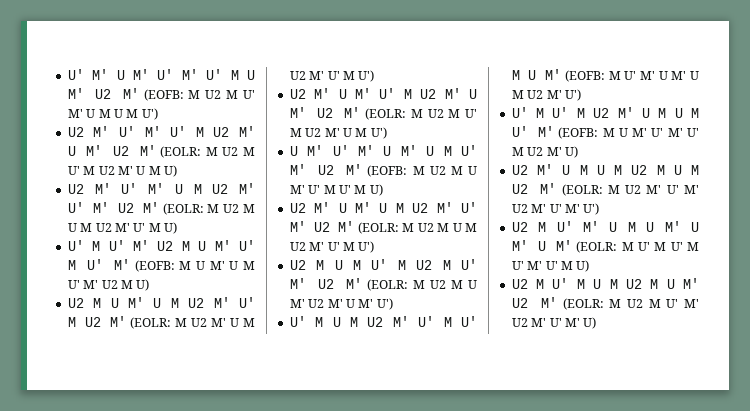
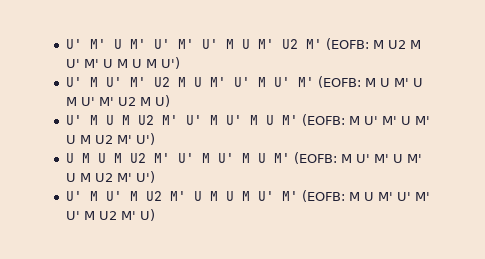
[67,126,256,137] [67,145,256,158] [67,165,177,177] [67,183,255,194] [67,202,256,215] [67,222,177,234] // U2 M' U' M' U' M U2 M' U M' U2 M' (EOLR: M U2 M U' M U2 M' U M U) // U2 M' U' M' U M U2 M' U' M' U2 M' (EOLR: M U2 M U M U2 M' U' M U) -> (180, 63) none
[67,297,255,308] [67,316,256,329] [289,70,375,82] [289,88,477,99] [289,107,477,120] [289,127,387,139] [289,145,477,156] [289,164,477,177] [289,184,383,196] [289,202,477,213] [289,221,477,234] [289,241,375,253] [289,259,477,270] [289,278,477,291] [289,298,393,310] [289,316,306,327] U2 M U M' U M U2 M' U' M U2 M' (EOLR: M U2 M' U M U2 M' U' M U') // U2 M' U M' U' M U2 M' U M' U2 M' (EOLR: M U2 M U' M U2 M' U M U') // U M' U' M' U M' U M U' M' U2 M' (EOFB: M U2 M U M' U' M U' M U) // U2 M' U M' U M U2 M' U' M' U2 M' (EOLR: M U2 M U M U2 M' U' M U') // U2 M U M U' M U2 M U' M' U2 M' (EOLR: M U2 M U M' U2 M' U M' U') // U' -> [65,114,430,126] [65,133,155,145] [65,153,74,163] U' M U M U2 M' U' M U' M U M' (EOFB: M U' M' U M' U M U2 M' U') // U
[511,164,699,175] [511,183,699,196] [511,203,600,215] [511,221,699,232] [511,240,699,253] [511,260,590,272] [511,278,699,289] [511,297,699,310] [511,317,597,329] // U2 M' U M U M U2 M U M U2 M' (EOLR: M U2 M' U' M' U2 M' U' M' U') // U2 M U' M' U M U M' U M' U M' (EOLR: M U' M U' M U' M' U' M U) // U2 M U' M U M U2 M U M' U2 M' (EOLR: M U2 M U' M' U2 M' U' M' U) -> (155, 215) none

